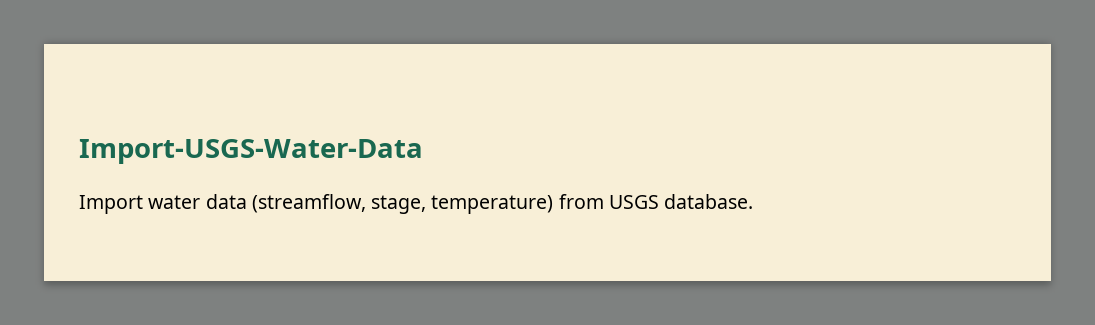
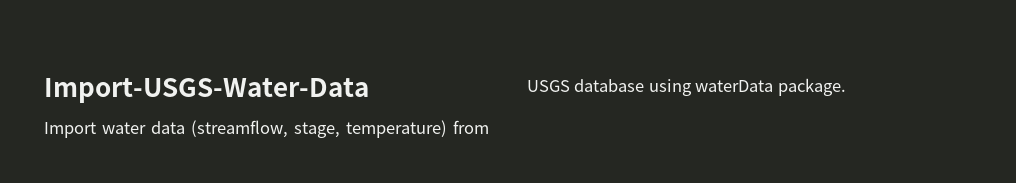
[664,194,754,209] database. -> [574,78,846,96] database using waterData package.

